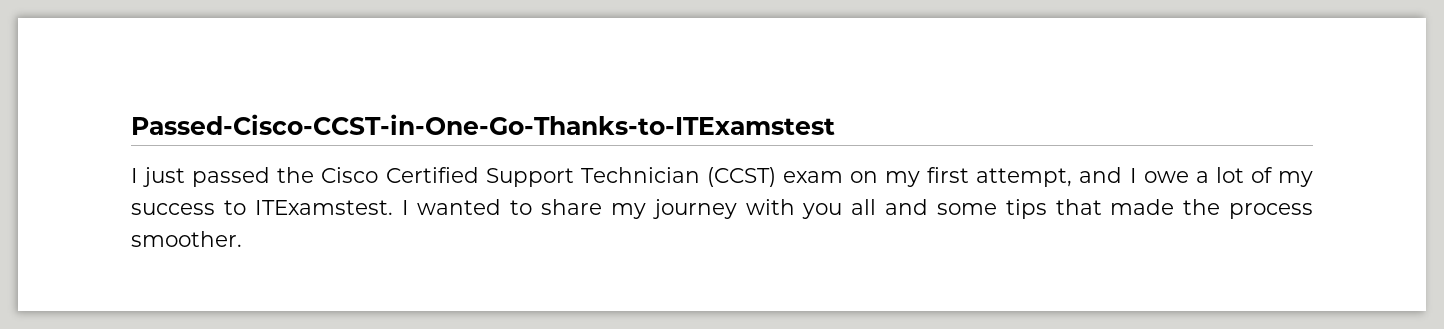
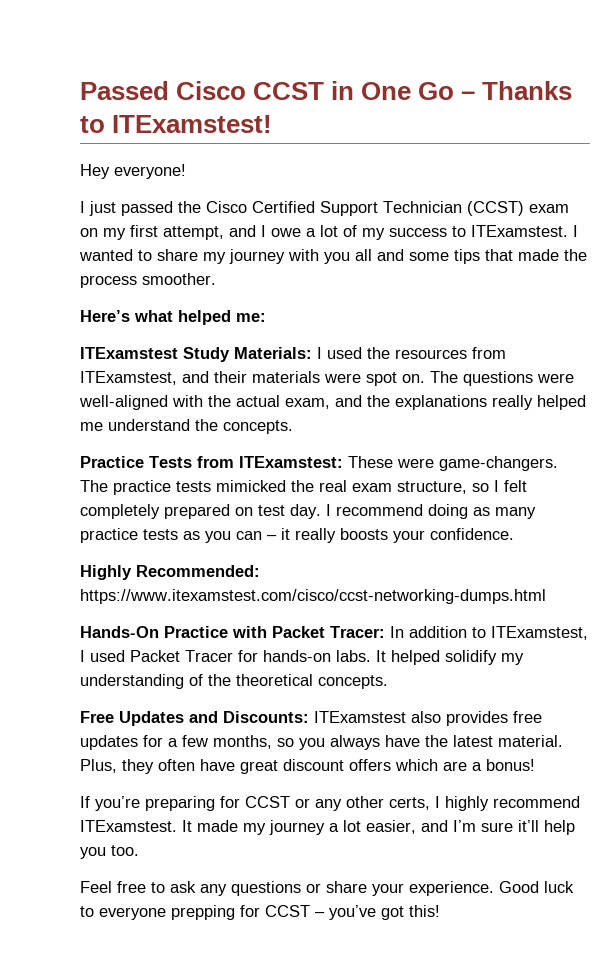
[131,114,835,135] Passed-Cisco-CCST-in-One-Go-Thanks-to-ITExamstest -> [80,81,573,100] [80,115,273,133] [80,164,186,179] Passed Cisco CCST in One Go – Thanks to ITExamstest! // Hey everyone!
(242, 239) none -> [80,310,266,325] [80,347,506,362] [80,371,574,386] [79,395,586,410] [80,419,293,434] [80,456,558,471] [80,480,527,495] [80,504,536,519] [80,528,514,543] [80,565,260,580] [80,589,546,604] [80,626,588,640] [80,650,524,665] [80,674,388,689] [80,711,542,726] [80,735,563,750] [80,759,535,774] [80,796,580,811] [80,820,575,835] [80,845,139,859] [80,881,574,896] [80,905,440,920] // Here’s what helped me: // ITExamstest Study Materials: I used the resources from ITExamstest, and their materials were spot on. The questions were well-aligned with the actual exam, and the explanations really helped me understand the concepts. // Practice Tests from ITExamstest: These were game-changers. The practice tests mimicked the real exam structure, so I felt completely prepared on test day. I recommend doing as many practice tests as you can – it really boosts your confidence. // Highly Recommended: https://www.itexamstest.com/cisco/ccst-networking-dumps.html // Hands-On Practice with Packet Tracer: In addition to ITExamstest, I used Packet Tracer for hands-on labs. It helped solidify my understanding of the theoretical concepts. // Free Updates and Discounts: ITExamstest also provides free updates for a few months, so you always have the latest material. Plus, they often have great discount offers which are a bonus! // If you’re preparing for CCST or any other certs, I highly recommend ITExamstest. It made my journey a lot easier, and I’m sure it’ll help you too. // Feel free to ask any questions or share your experience. Good luck to everyone prepping for CCST – you’ve got this!

